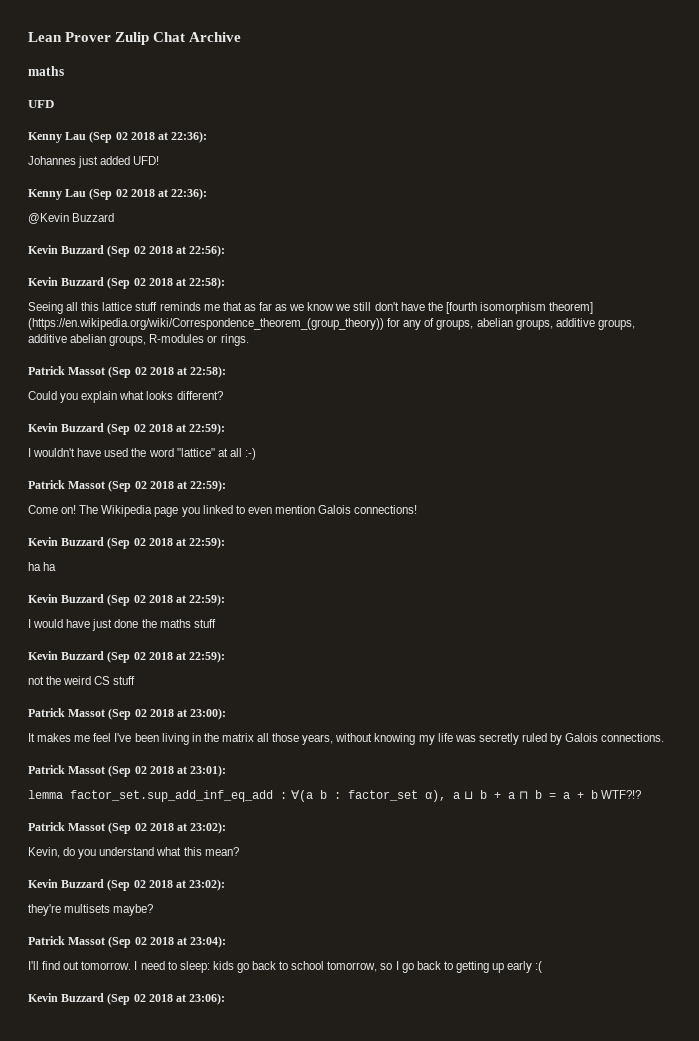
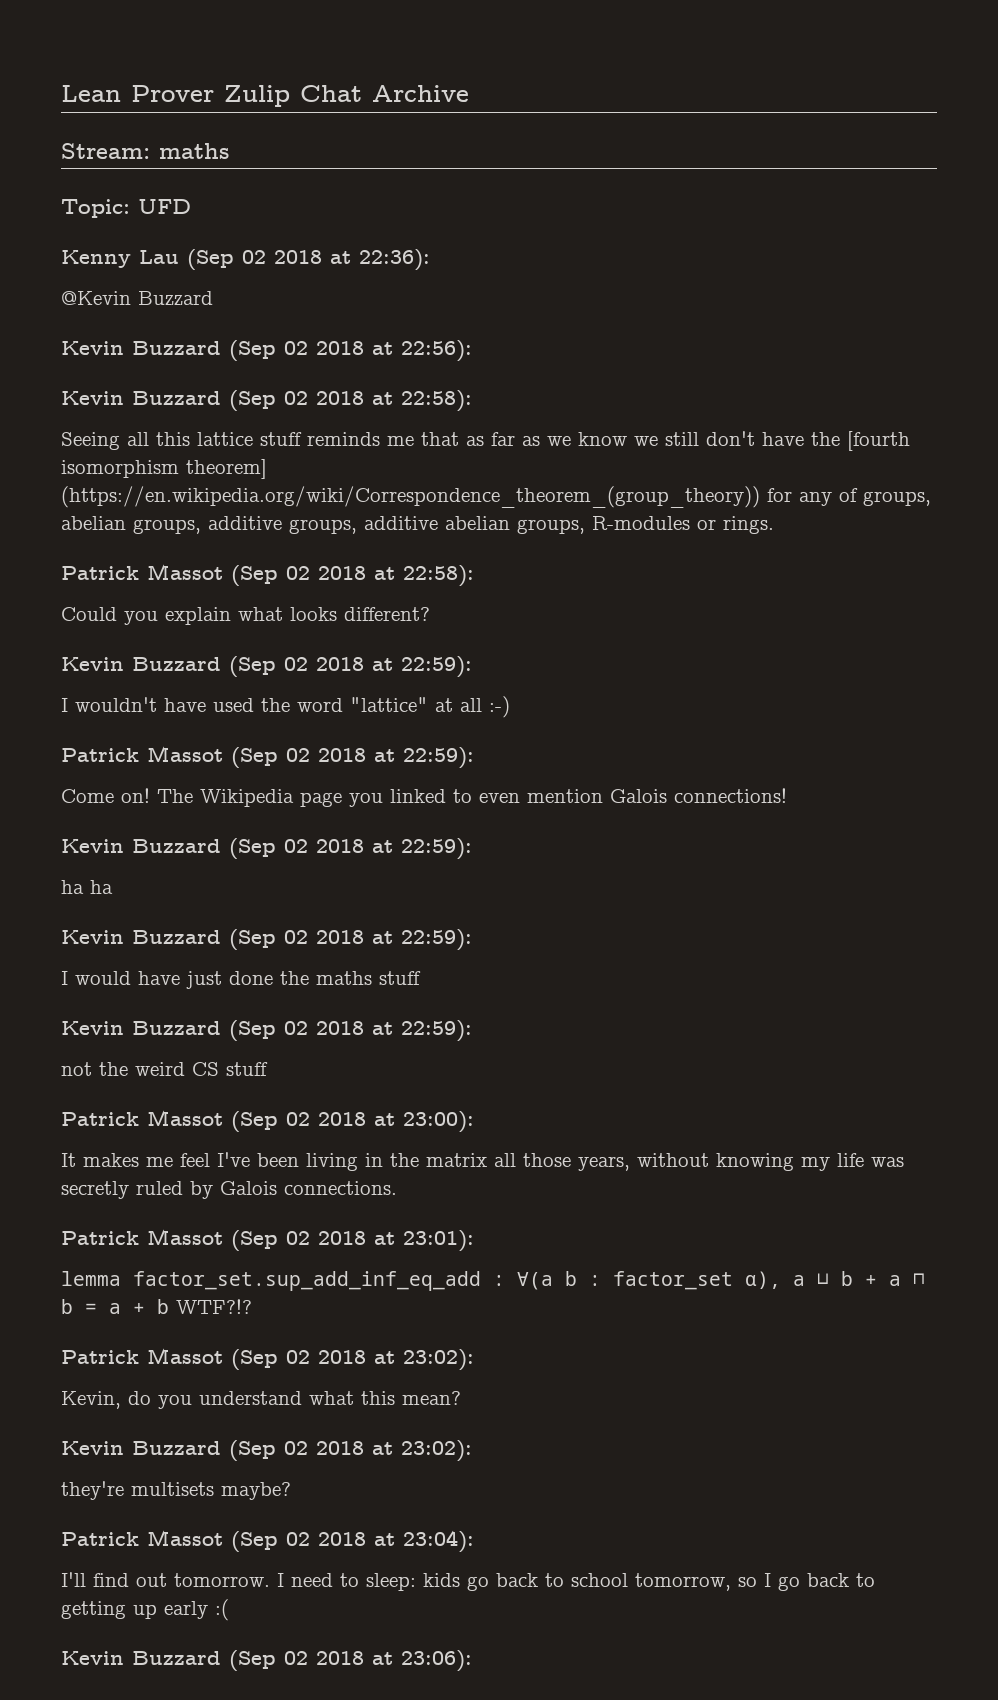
(242, 37) none -> [61,143,150,159] Stream:
(64, 71) none -> [61,199,130,218] Topic:
[28,156,160,168] [28,188,208,200] // Johannes just added UFD! // Kenny Lau (Sep 02 2018 at 22:36): -> (430, 260) none

